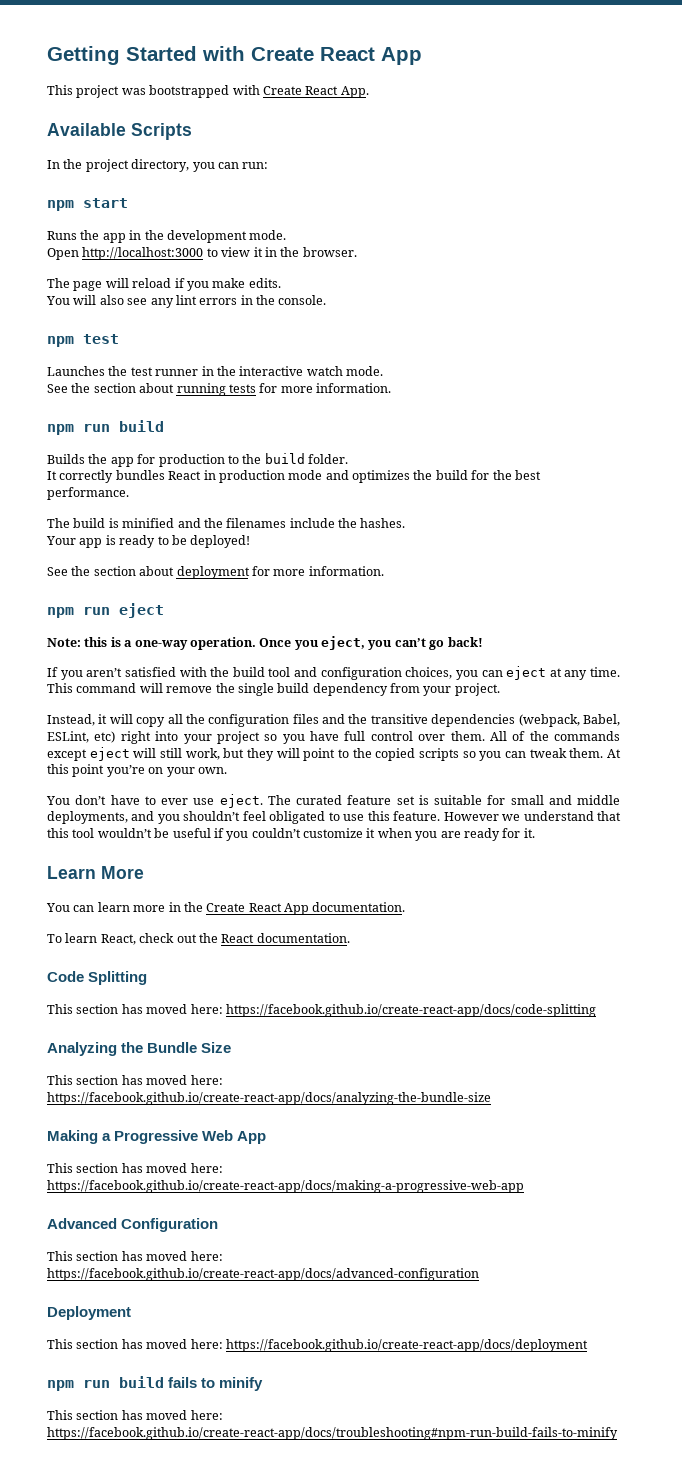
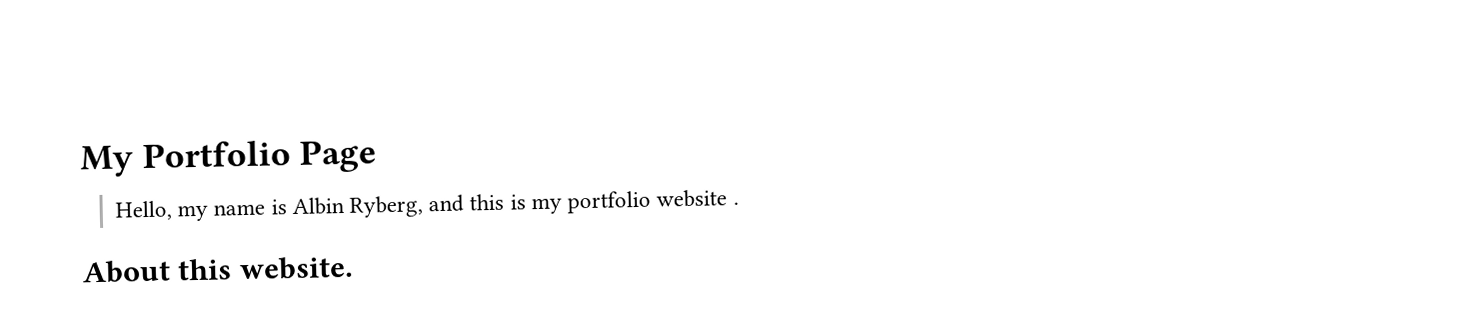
[47,46,422,65] [47,85,369,98] [47,123,192,140] [47,159,269,172] [47,198,128,211] [47,230,287,243] [47,247,357,260] [47,278,281,291] [46,295,327,308] [47,334,119,347] [47,366,383,376] [47,383,391,396] [47,420,164,435] [47,453,348,467] [47,470,541,483] [47,487,129,500] [47,518,406,528] [46,535,251,548] [47,566,384,579] [47,603,164,618] [47,636,483,650] [47,666,620,680] [47,683,500,696] [47,714,620,727] [47,731,620,744] [47,747,621,761] [47,764,227,777] [46,794,620,808] [47,811,621,824] [47,828,535,841] [47,866,144,879] [46,902,406,915] [47,933,350,945] [47,971,148,985] [47,1004,596,1017] [47,1042,232,1056] [47,1075,223,1085] [47,1092,491,1105] [47,1130,267,1144] [47,1163,223,1173] [47,1180,524,1193] [47,1218,219,1232] [47,1251,223,1261] [47,1268,479,1281] [47,1306,131,1320] [47,1339,588,1352] [47,1376,264,1391] [47,1410,223,1420] [47,1427,618,1440] Getting Started with Create React App // This project was bootstrapped with Create React App. // Available Scripts // In the project directory, you can run: // npm start // Runs the app in the development mode. // Open http://localhost:3000 to view it in the browser. // The page will reload if you make edits. // You will also see any lint errors in the console. // npm test // Launches the test runner in the interactive watch mode. // See the section about running tests for more information. // npm run build // Builds the app for production to the build folder. // It correctly bundles React in production mode and optimizes the build for the best performance. // The build is minified and the filenames include the hashes. // Your app is ready to be deployed! // See the section about deployment for more information. // npm run eject // Note: this is a one-way operation. Once you eject, you can’t go back! // If you aren’t satisfied with the build tool and configuration choices, you can eject at any time. This command will remove the single build dependency from your project. // Instead, it will copy all the configuration files and the transitive dependencies (webpack, Babel, ESLint, etc) right into your project so you have full control over them. All of the commands except eject will still work, but they will point to the copied scripts so you can tweak them. At this point you’re on your own. // You don’t have to ever use eject. The curated feature set is suitable for small and middle deployments, and you shouldn’t feel obligated to use this feature. However we understand that this tool wouldn’t be useful if you couldn’t customize it when you are ready for it. // Learn More // You can learn more in the Create React App documentation. // To learn React, check out the React documentation. // Code Splitting // This section has moved here: https://facebook.github.io/create-react-app/docs/code-splitting // Analyzing the Bundle Size // This section has moved here: https://facebook.github.io/create-react-app/docs/analyzing-the-bundle-size // Making a Progressive Web App // This section has moved here: https://facebook.github.io/create-react-app/docs/making-a-progressive-web-app // Advanced Configuration // This section has moved here: https://facebook.github.io/create-react-app/docs/advanced-configuration // Deployment // This section has moved here: https://facebook.github.io/create-react-app/docs/deployment // npm run build fails to minify // This section has moved here: https://facebook.github.io/create-react-app/docs/troubleshooting#npm-run-build-fails-to-minify -> [80,139,379,178] [115,189,739,222] [82,255,354,284] My Portfolio Page // Hello, my name is Albin Ryberg, and this is my portfolio website . // About this website.

